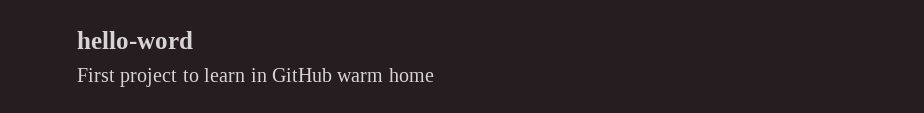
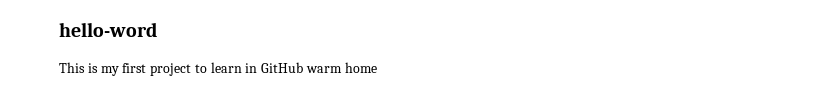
[77,68,115,82] First -> [59,62,147,76] This is my first

